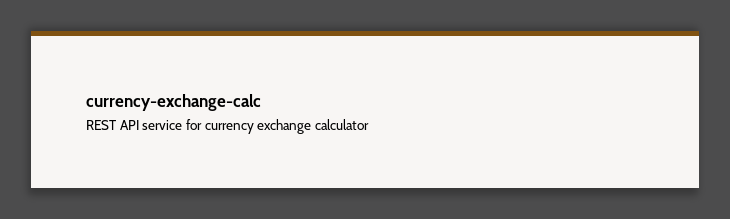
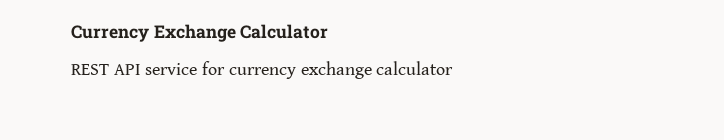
[86,94,261,111] currency-exchange-calc -> [71,24,329,42] Currency Exchange Calculator

